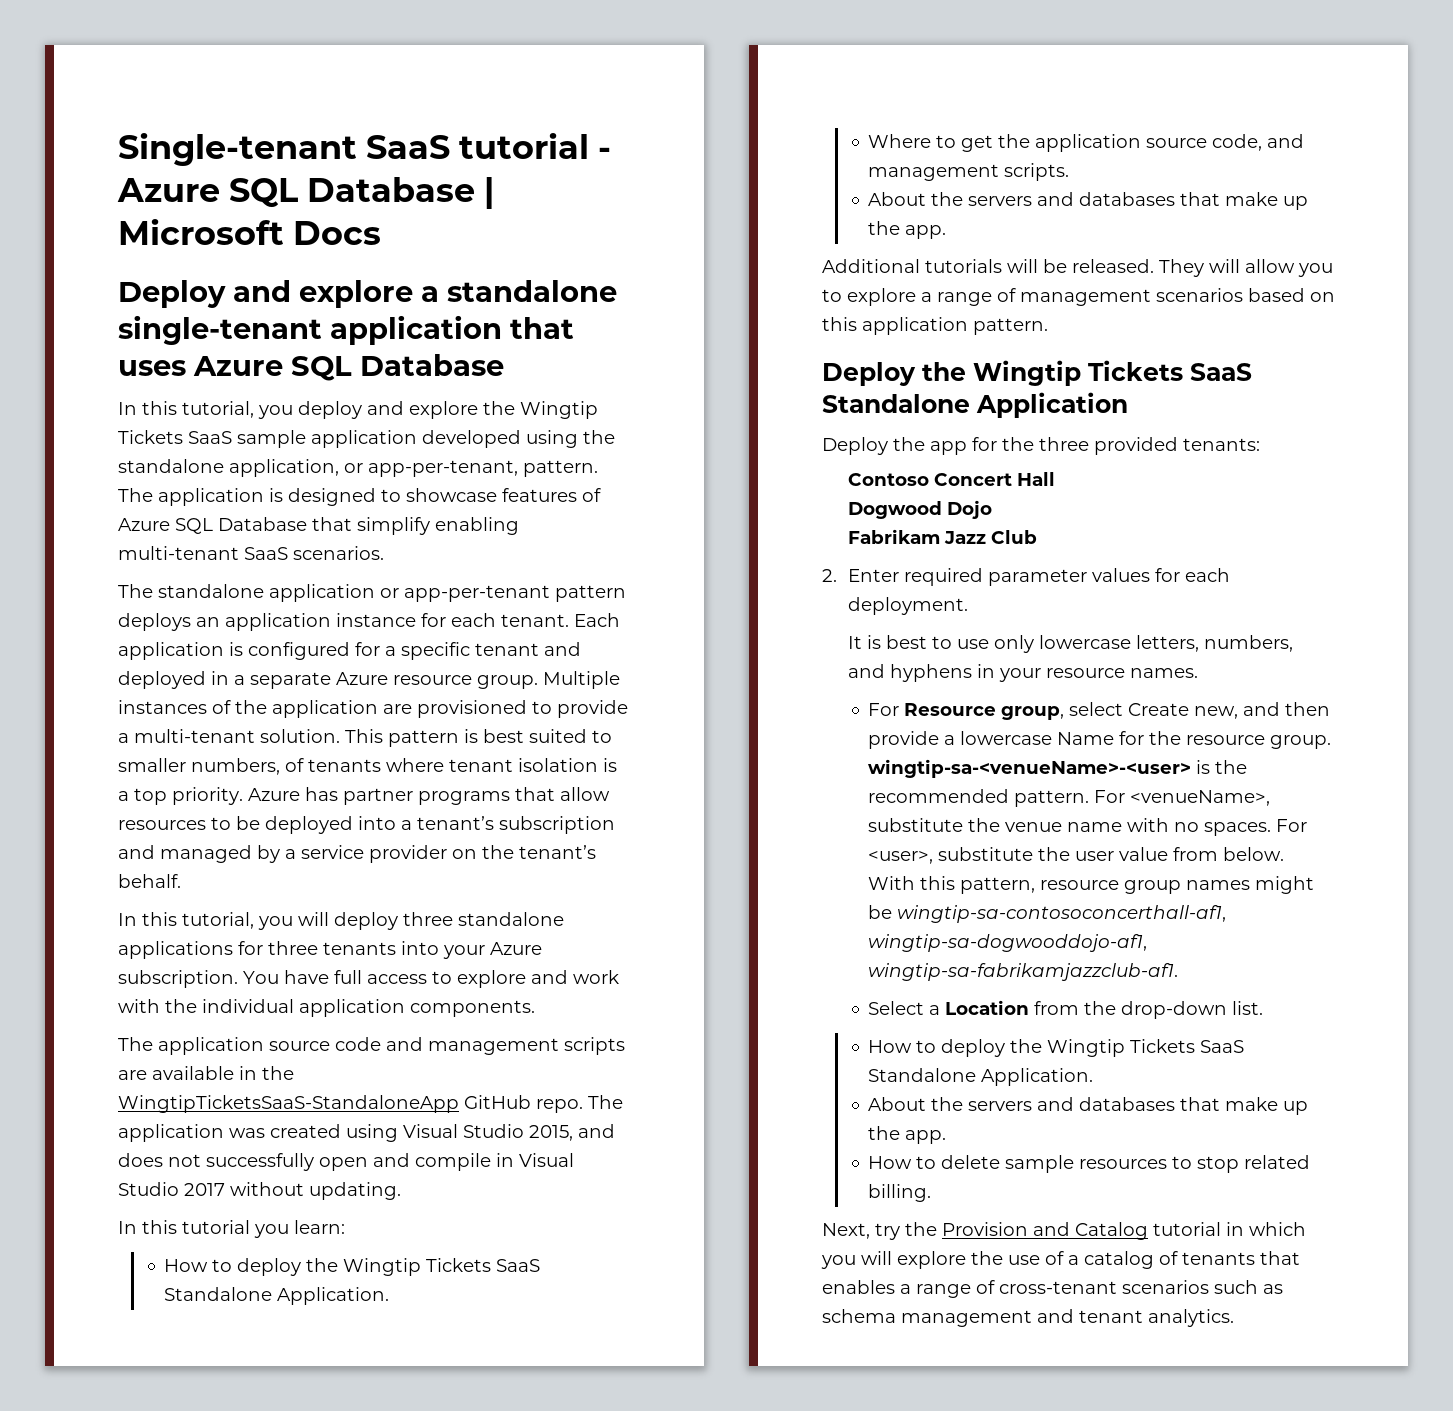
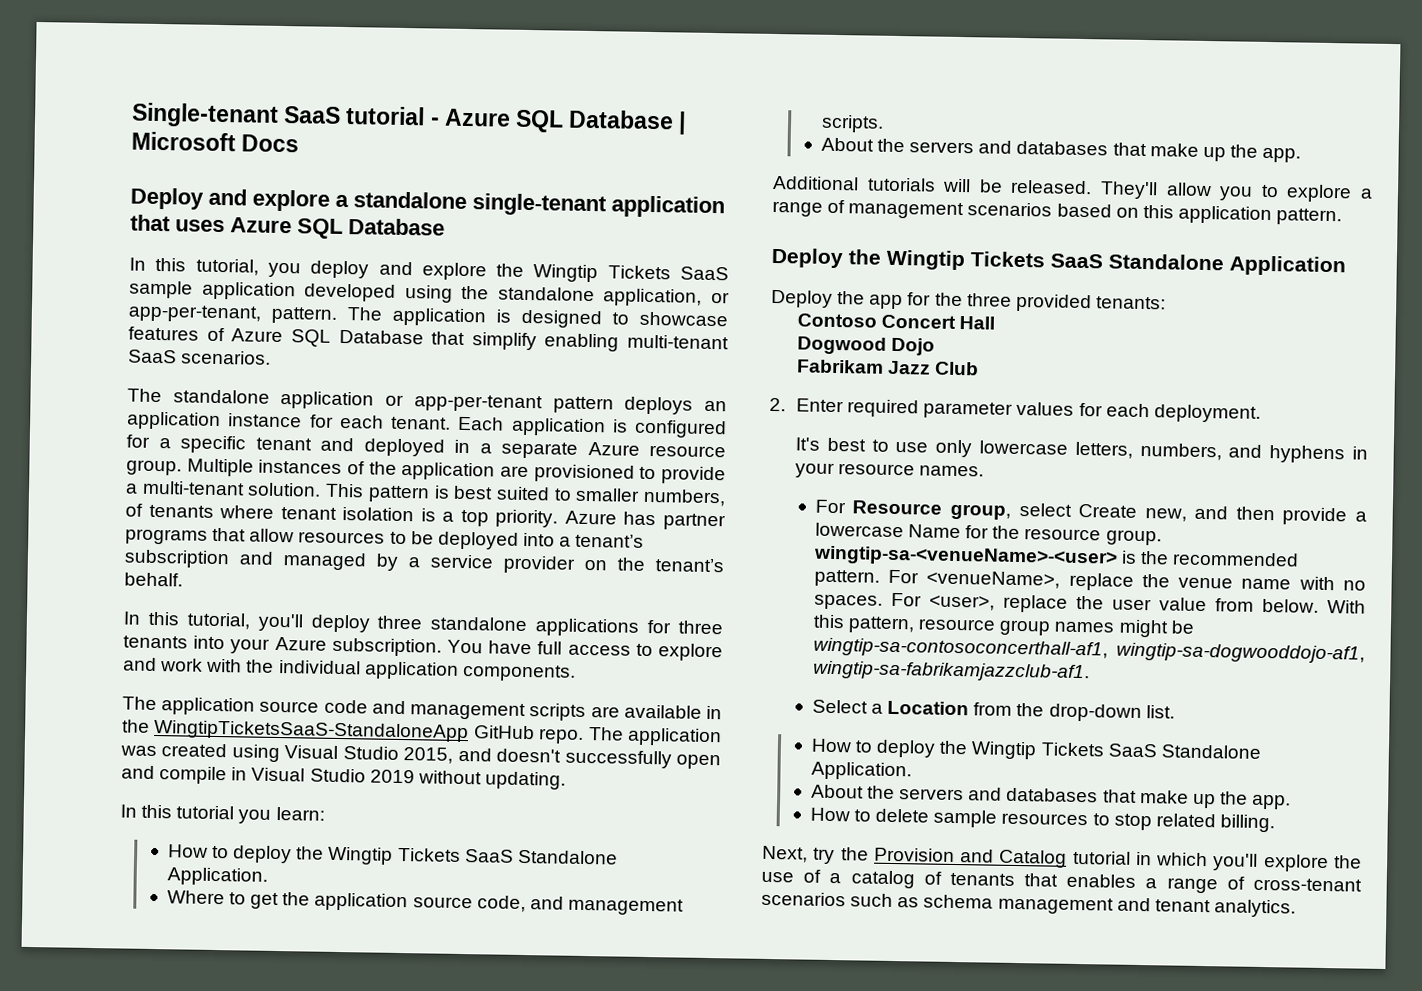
[258,912,329,930] you will -> [257,613,304,632] you'll
[118,1153,201,1167] does not -> [496,748,562,763] doesn't
[184,1183,225,1196] 2017 -> [369,769,415,784] 2019
[1159,259,1240,277] They will -> [1100,181,1158,200] They'll
[848,635,882,649] It is -> [794,437,820,451] It's
[868,818,964,832] substitute -> [1068,572,1134,591] replace
[938,847,1034,861] substitute -> [1002,594,1068,613] replace
[821,1251,892,1269] you will -> [1212,853,1259,871] you'll

